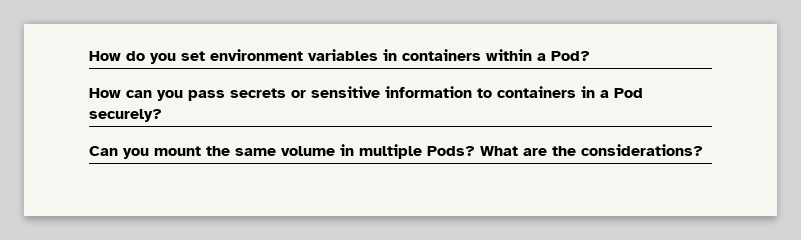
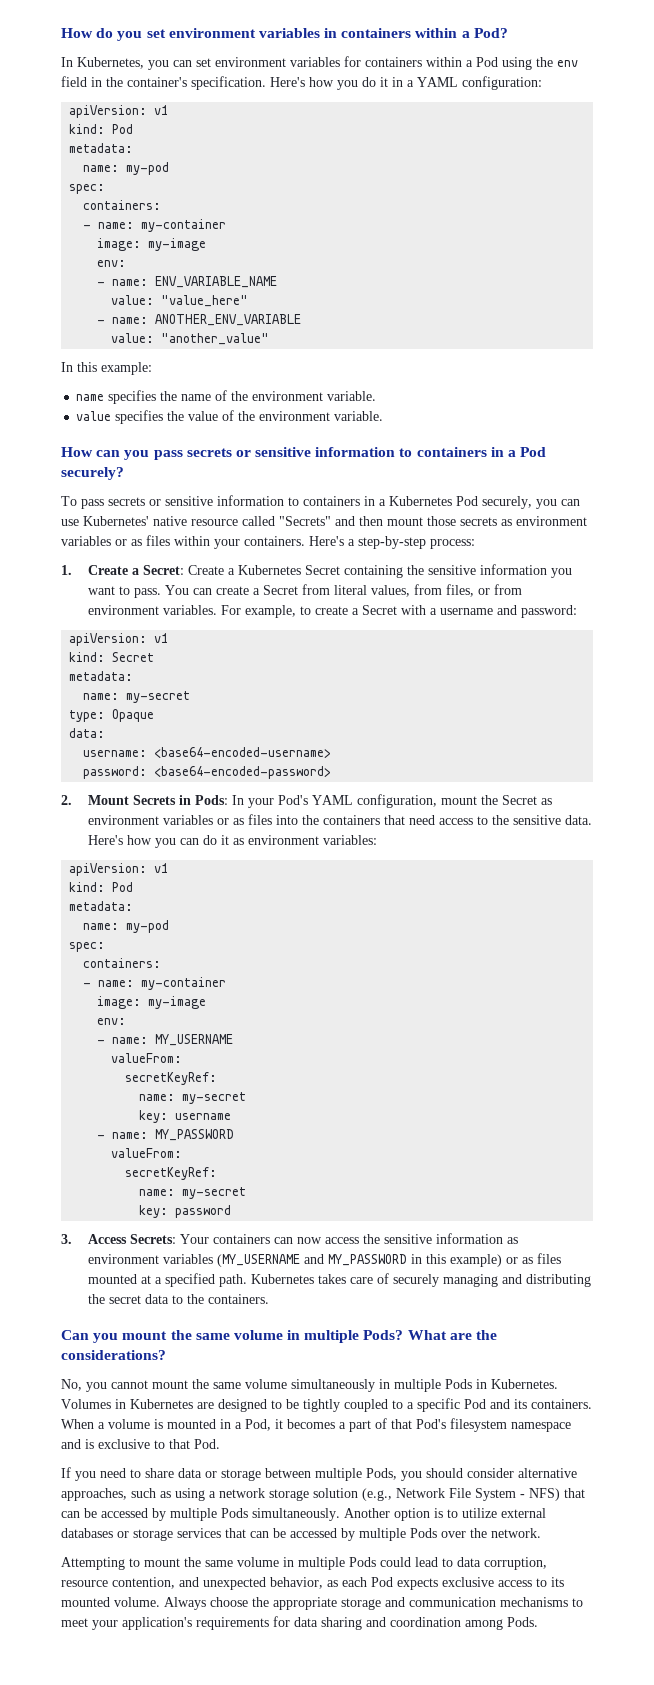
(590, 56) none -> [61,56,578,70] [61,76,542,90] [69,105,169,118] [69,124,134,134] [69,143,134,153] [83,162,170,175] [69,184,106,194] [83,200,162,210] [83,219,227,232] [97,238,207,251] [97,260,127,267] [97,276,278,288] [111,295,249,307] [97,314,302,326] [111,333,270,345] [61,362,152,375] [76,390,377,404] [76,410,384,424] // In Kubernetes, you can set environment variables for containers within a Pod using the env field in the container's specification. Here's how you do it in a YAML configuration: // apiVersion: v1 // kind: Pod // metadata: // name: my-pod // spec: // containers: // - name: my-container // image: my-image // env: // - name: ENV_VARIABLE_NAME // value: "value_here" // - name: ANOTHER_ENV_VARIABLE // value: "another_value" // In this example: // name specifies the name of the environment variable. // value specifies the value of the environment variable.
(162, 115) none -> [61,495,580,509] [61,516,587,526] [61,535,475,549] [61,564,573,578] [88,584,523,598] [88,605,578,618] [69,633,169,646] [69,652,155,662] [69,671,134,681] [83,691,191,703] [69,709,155,722] [69,728,106,738] [83,747,332,758] [83,766,332,779] [61,794,553,808] [88,814,593,825] [88,835,378,848] [69,863,169,876] [69,882,134,892] [69,901,134,911] [83,920,170,933] [69,942,106,952] [83,958,162,968] [83,977,227,990] [97,996,207,1009] [97,1018,127,1025] [97,1034,234,1046] [111,1053,183,1063] [125,1072,218,1085] [139,1092,247,1104] [139,1110,232,1123] [97,1129,235,1141] [111,1148,183,1158] [125,1167,218,1180] [139,1187,247,1199] [139,1205,232,1218] [61,1233,519,1244] [88,1253,562,1267] [88,1273,592,1287] [88,1294,270,1304] // To pass secrets or sensitive information to containers in a Kubernetes Pod securely, you can use Kubernetes' native resource called "Secrets" and then mount those secrets as environment variables or as files within your containers. Here's a step-by-step process: // 1. Create a Secret: Create a Kubernetes Secret containing the sensitive information you want to pass. You can create a Secret from literal values, from files, or from environment variables. For example, to create a Secret with a username and password: // apiVersion: v1 // kind: Secret // metadata: // name: my-secret // type: Opaque // data: // username: <base64-encoded-username> // password: <base64-encoded-password> // 2. Mount Secrets in Pods: In your Pod's YAML configuration, mount the Secret as environment variables or as files into the containers that need access to the sensitive data. Here's how you can do it as environment variables: // apiVersion: v1 // kind: Pod // metadata: // name: my-pod // spec: // containers: // - name: my-container // image: my-image // env: // - name: MY_USERNAME // valueFrom: // secretKeyRef: // name: my-secret // key: username // - name: MY_PASSWORD // valueFrom: // secretKeyRef: // name: my-secret // key: password // 3. Access Secrets: Your containers can now access the sensitive information as environment variables (MY_USERNAME and MY_PASSWORD in this example) or as files mounted at a specified path. Kubernetes takes care of securely managing and distributing the secret data to the containers.
(703, 150) none -> [61,1379,558,1392] [61,1398,592,1412] [61,1418,571,1432] [61,1439,220,1449] [61,1467,577,1481] [61,1488,585,1501] [61,1508,546,1521] [61,1528,541,1541] [61,1557,547,1570] [61,1577,564,1590] [61,1597,583,1610] [61,1616,538,1630] // No, you cannot mount the same volume simultaneously in multiple Pods in Kubernetes. Volumes in Kubernetes are designed to be tightly coupled to a specific Pod and its containers. When a volume is mounted in a Pod, it becomes a part of that Pod's filesystem namespace and is exclusive to that Pod. // If you need to share data or storage between multiple Pods, you should consider alternative approaches, such as using a network storage solution (e.g., Network File System - NFS) that can be accessed by multiple Pods simultaneously. Another option is to utilize external databases or storage services that can be accessed by multiple Pods over the network. // Attempting to mount the same volume in multiple Pods could lead to data corruption, resource contention, and unexpected behavior, as each Pod expects exclusive access to its mounted volume. Always choose the appropriate storage and communication mechanisms to meet your application's requirements for data sharing and coordination among Pods.

